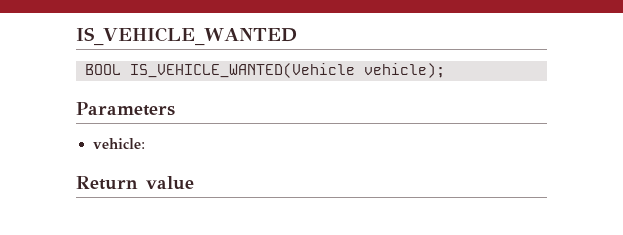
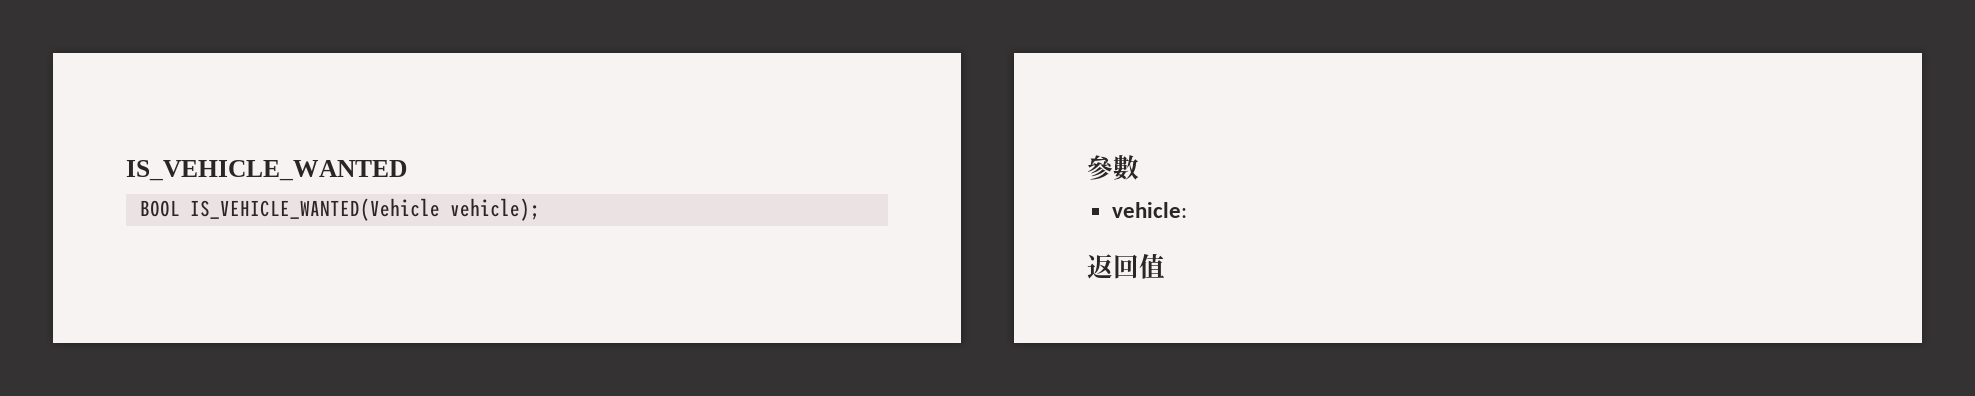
[76,102,175,116] Parameters -> [1087,155,1139,180] 參數
[76,176,194,190] Return value -> [1087,253,1165,279] 返回值

